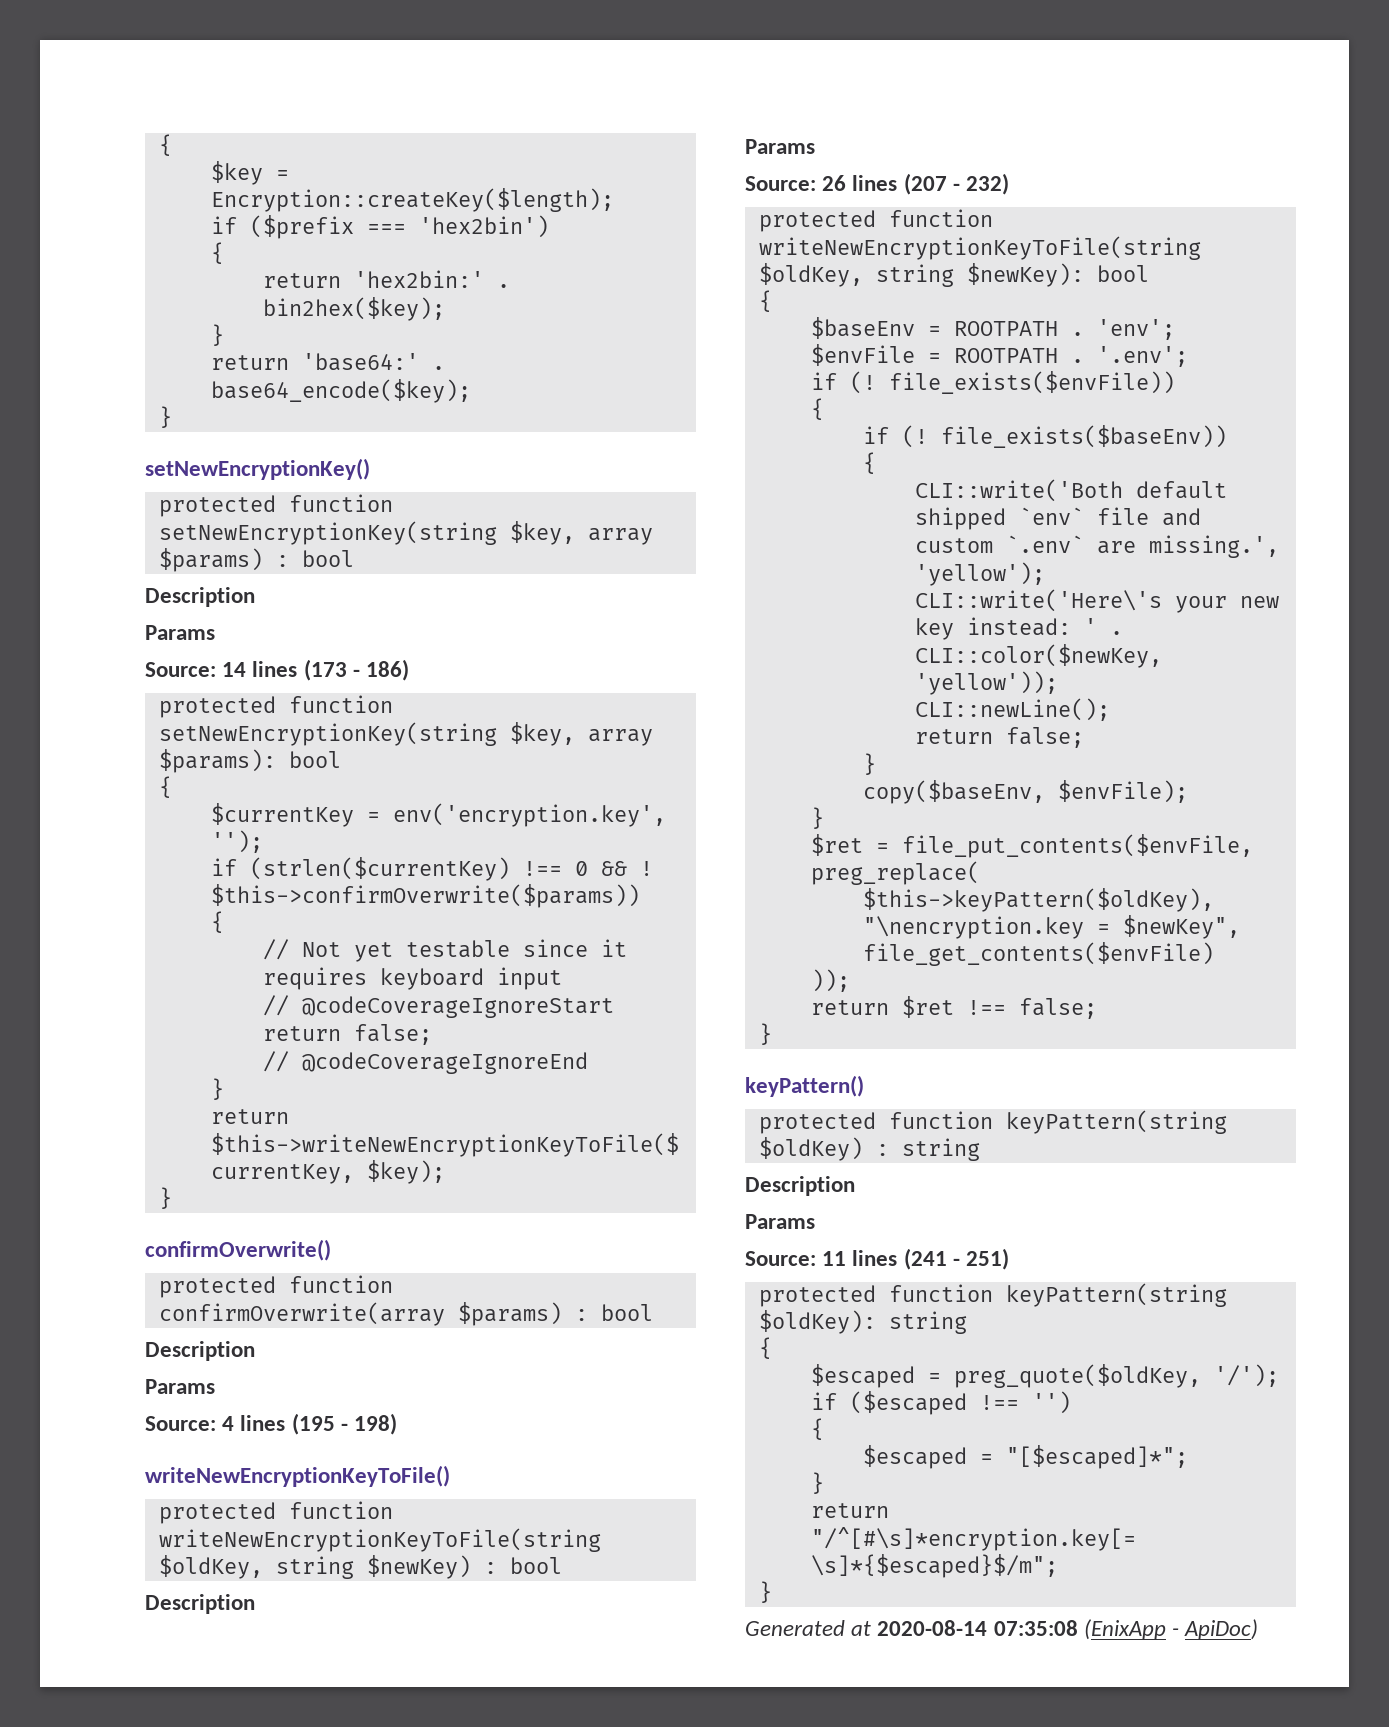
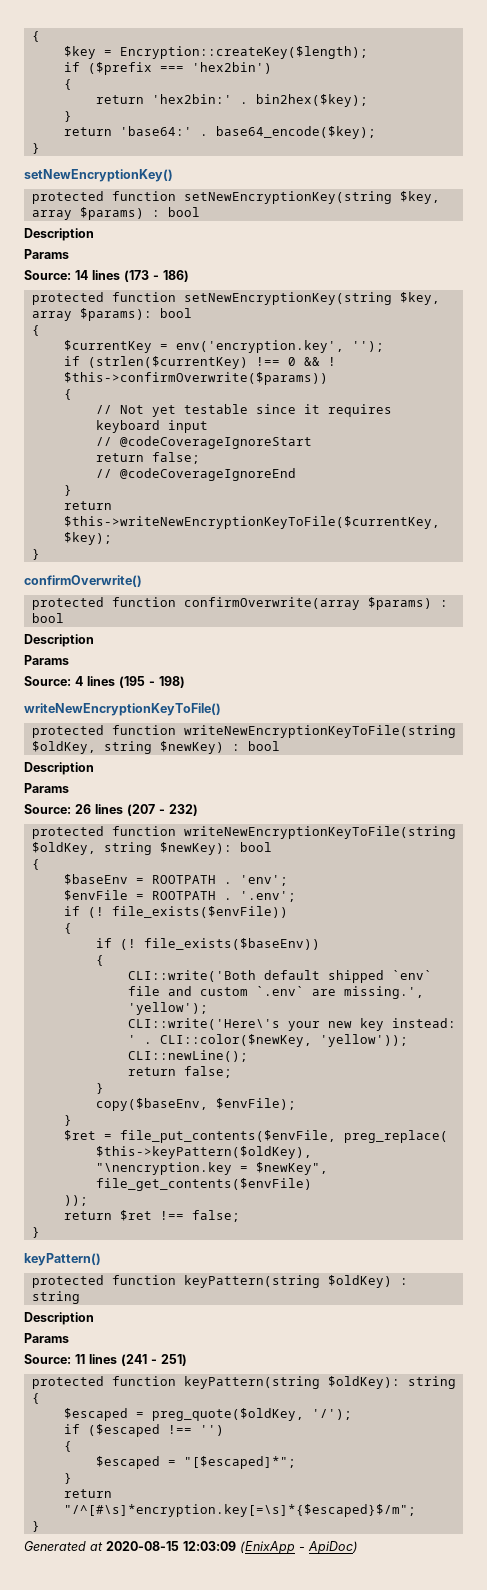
[877,1620,1078,1636] 2020-08-14 07:35:08 -> [106,1541,236,1551] 2020-08-15 12:03:09

